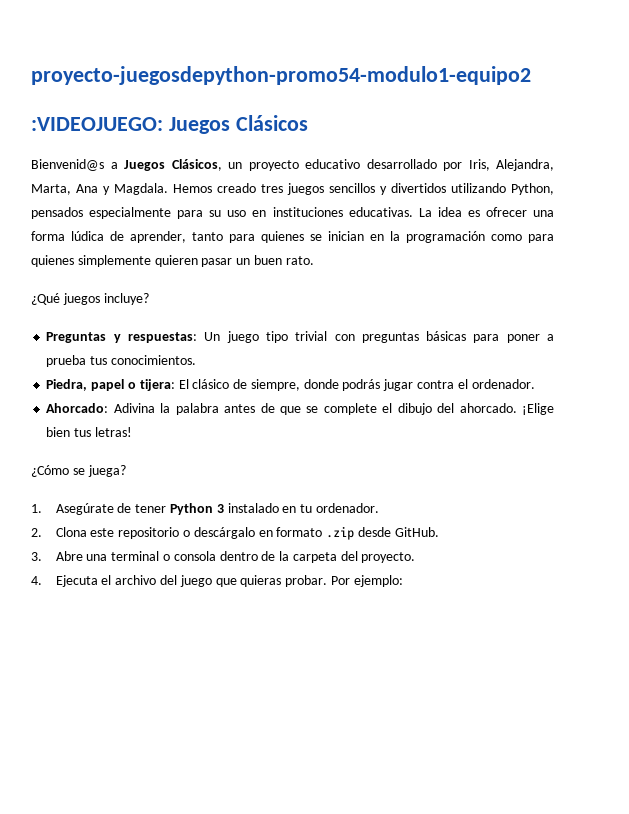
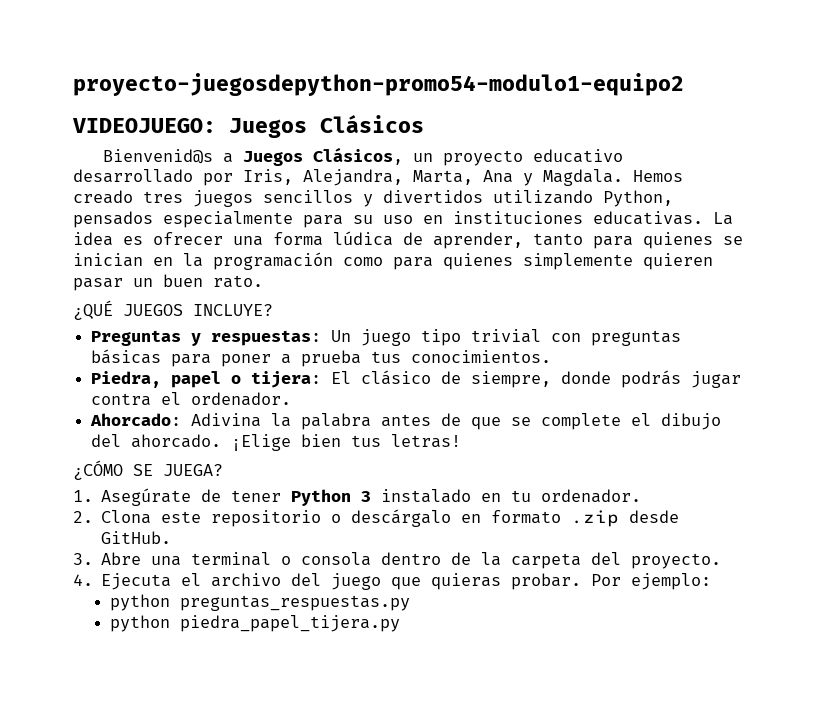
[31,117,163,131] :VIDEOJUEGO: -> [72,118,216,133] VIDEOJUEGO:
[31,293,149,305] ¿Qué juegos incluye? -> [73,300,273,320] ¿QUÉ JUEGOS INCLUYE?
[31,465,126,477] ¿Cómo se juega? -> [73,460,223,480] ¿CÓMO SE JUEGA?
(403, 581) none -> [109,594,410,611] [109,615,400,632] // python preguntas_respuestas.py // python piedra_papel_tijera.py

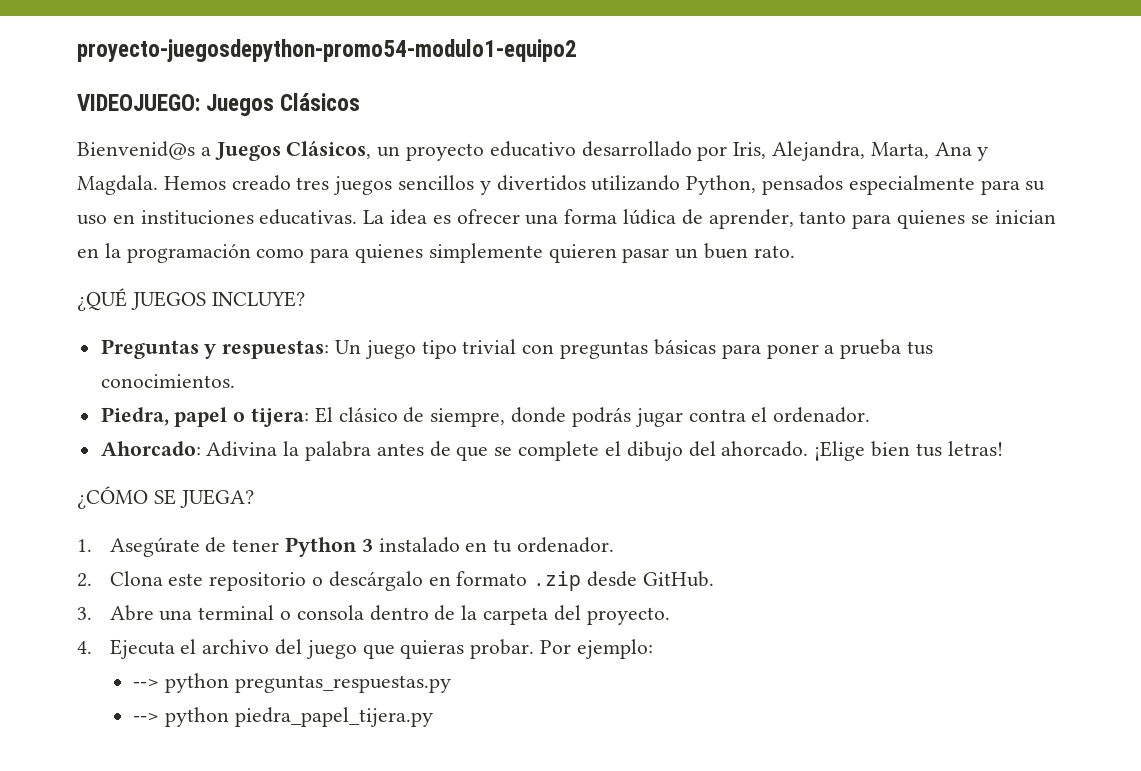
(712, 581) none -> [133,679,160,688] -->
(410, 603) none -> [133,713,160,722] -->

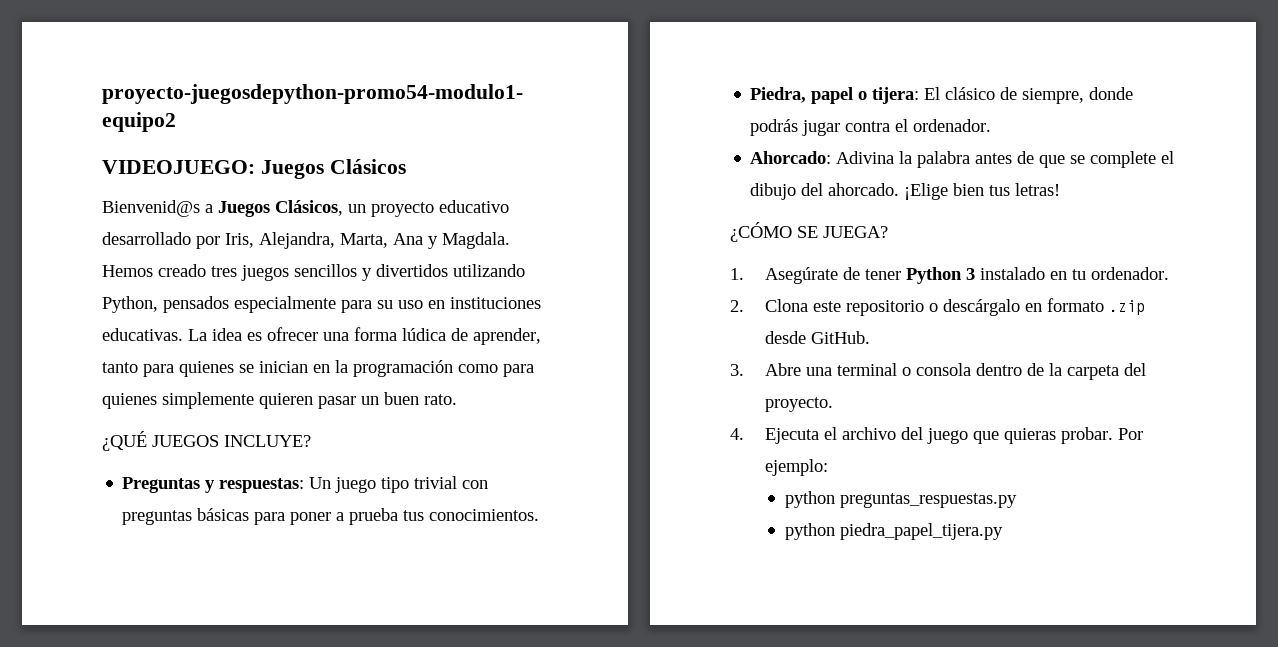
[133,679,160,688] --> -> (828, 467) none
[133,713,160,722] --> -> (1017, 500) none

